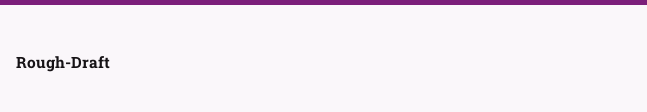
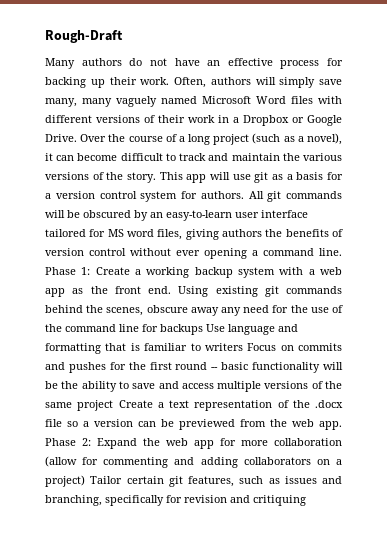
(110, 64) none -> [45,58,343,69] [45,77,342,88] [45,96,342,107] [45,115,342,126] [45,133,343,145] [45,153,343,161] [45,172,343,183] [45,191,342,202] [45,210,308,221] [45,229,343,240] [45,248,342,259] [45,267,342,278] [45,286,342,297] [45,305,343,316] [45,324,298,335] [45,343,342,354] [45,362,343,373] [45,381,343,392] [45,400,343,411] [45,419,342,430] [45,438,342,449] [45,456,342,468] [45,475,342,487] [45,495,306,506] // Many authors do not have an effective process for backing up their work. Often, authors will simply save many, many vaguely named Microsoft Word files with different versions of their work in a Dropbox or Google Drive. Over the course of a long project (such as a novel), it can become difficult to track and maintain the various versions of the story. This app will use git as a basis for a version control system for authors. All git commands will be obscured by an easy-to-learn user interface tailored for MS word files, giving authors the benefits of version control without ever opening a command line. Phase 1: Create a working backup system with a web app as the front end. Using existing git commands behind the scenes, obscure away any need for the use of the command line for backups Use language and formatting that is familiar to writers Focus on commits and pushes for the first round -- basic functionality will be the ability to save and access multiple versions of the same project Create a text representation of the .docx file so a version can be previewed from the web app. Phase 2: Expand the web app for more collaboration (allow for commenting and adding collaborators on a project) Tailor certain git features, such as issues and branching, specifically for revision and critiquing

